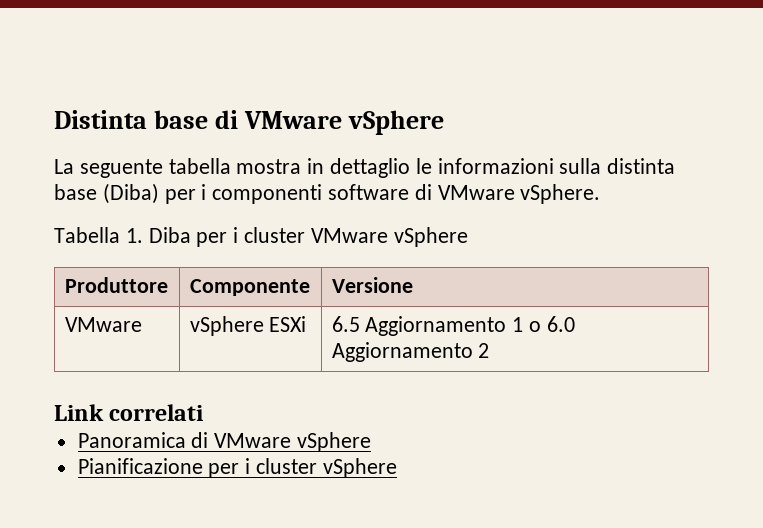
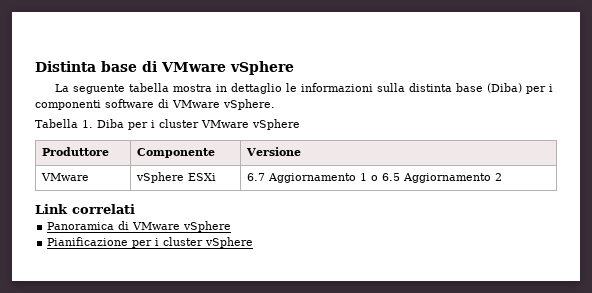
[331,316,360,332] 6.5 -> [246,173,265,181] 6.7
[546,316,575,332] 6.0 -> [381,173,400,181] 6.5

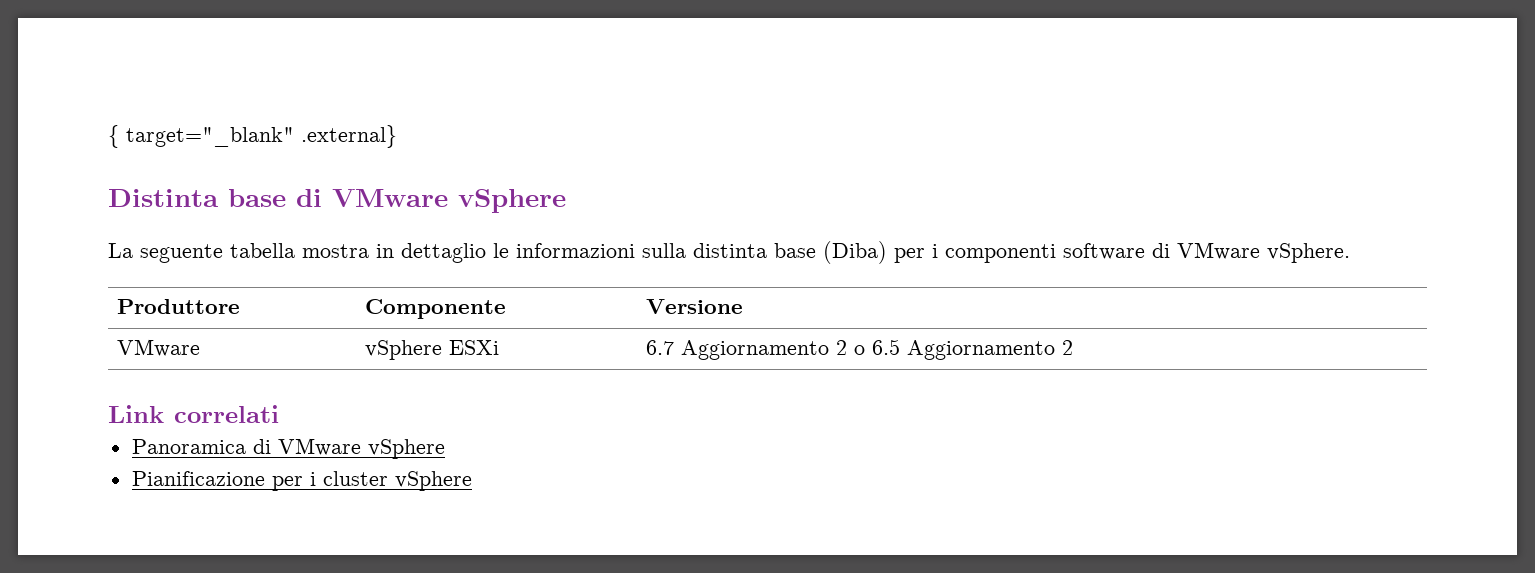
(35, 66) none -> [108,125,397,148] { target="_blank" .external} //
[35,119,300,130] // Tabella 1. Diba per i cluster VMware vSphere -> (1350, 253) none
[359,173,367,181] 1 -> [835,340,847,355] 2

